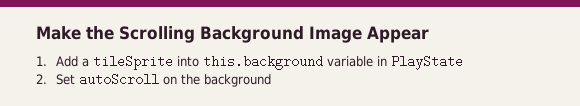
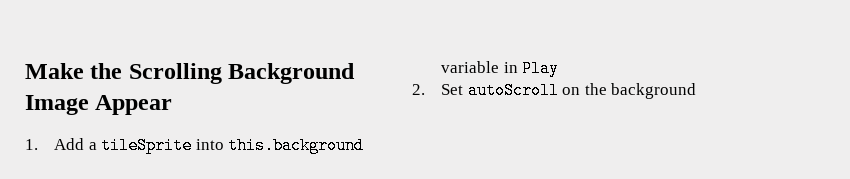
[390,55,463,70] PlayState -> [522,60,560,77] Play

